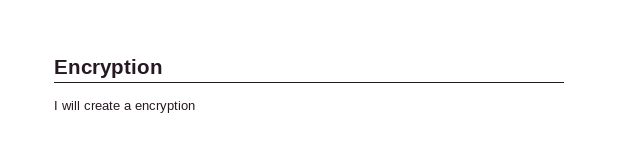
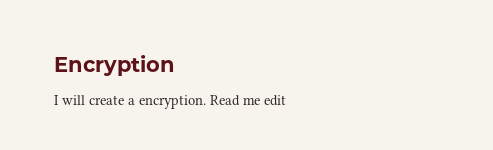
[135,101,195,113] encryption -> [139,95,286,109] encryption. Read me edit

